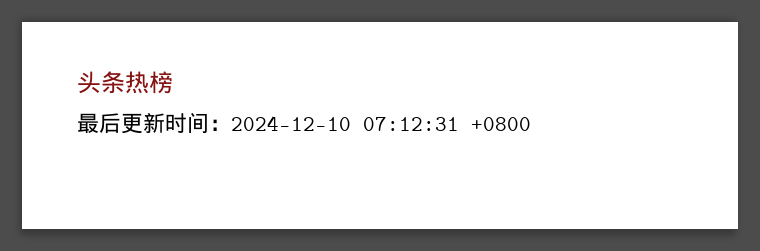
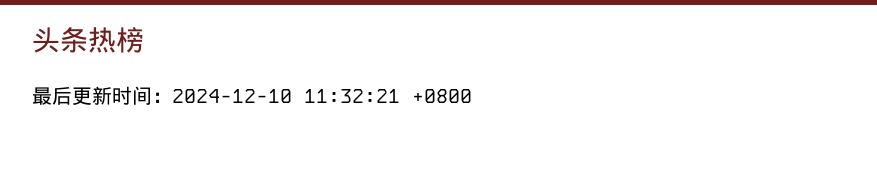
[363,117,459,131] 07:12:31 -> [304,89,400,103] 11:32:21

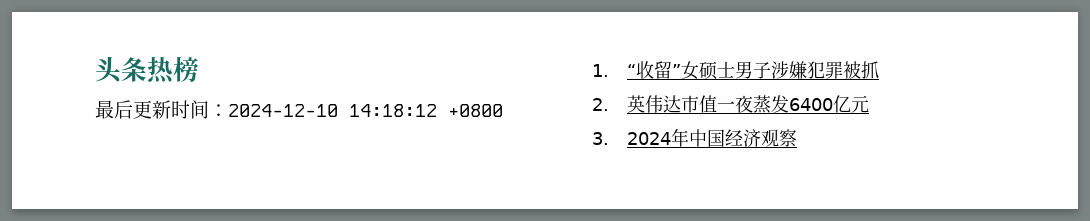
[304,89,400,103] 11:32:21 -> [349,104,437,117] 14:18:12
(472, 96) none -> [592,61,879,80] [592,95,869,114] [592,128,797,147] // 1. “收留”女硕士男子涉嫌犯罪被抓 // 2.英伟达市值一夜蒸发6400亿元 // 3. 2024年中国经济观察

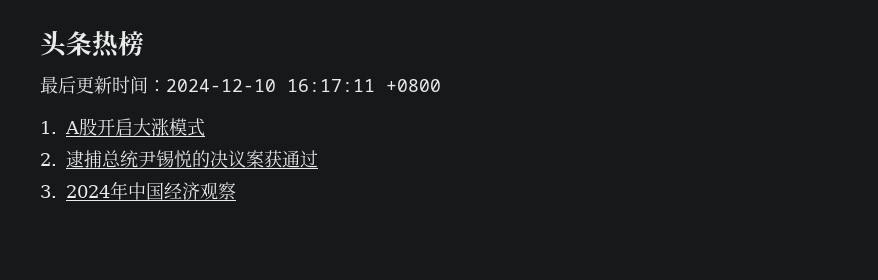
[349,104,437,117] 14:18:12 -> [287,79,375,92] 16:17:11
[626,61,879,80] [592,95,869,114] “收留”女硕士男子涉嫌犯罪被抓 // 2.英伟达市值一夜蒸发6400亿元 -> [65,118,206,137] [40,150,319,168] A股开启大涨模式 // 2.逮捕总统尹锡悦的决议案获通过

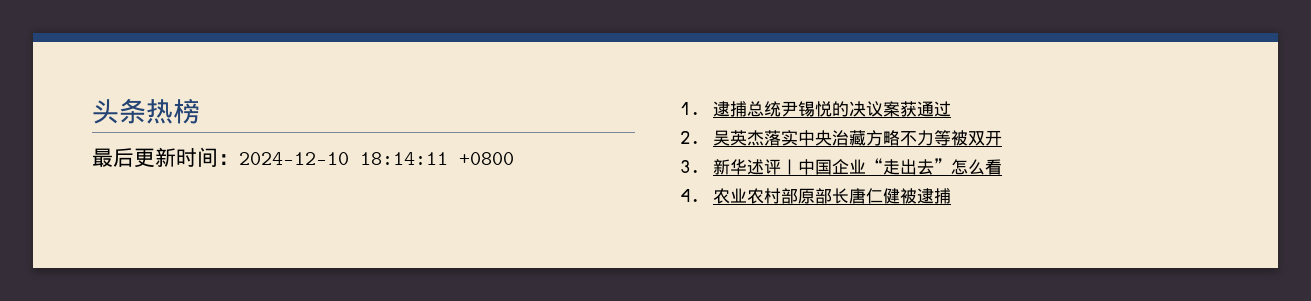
[287,79,375,92] 16:17:11 -> [360,152,448,165] 18:14:11
[65,118,206,137] [40,153,57,166] A股开启大涨模式 // 2. -> (700, 108) none
[40,181,237,200] 3. 2024年中国经济观察 -> [680,130,1002,146] [680,158,1002,175] [680,188,951,204] 2.吴英杰落实中央治藏方略不力等被双开 // 3.新华述评丨中国企业“走出去”怎么看 // 4.农业农村部原部长唐仁健被逮捕

